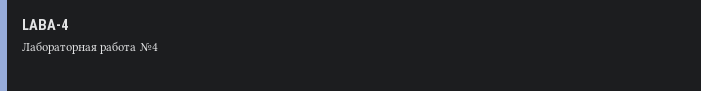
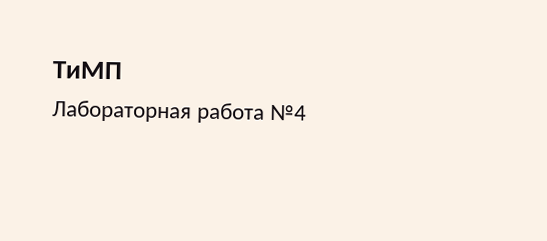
[22,19,68,30] LABA-4 -> [52,61,123,80] ТиМП

